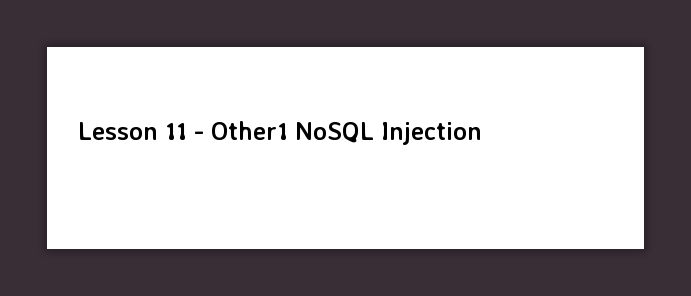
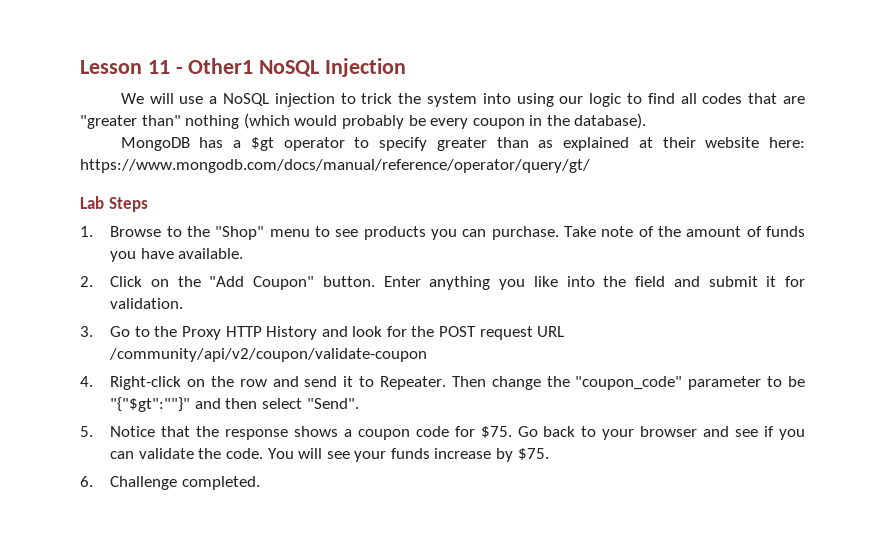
(482, 133) none -> [120,93,805,107] [80,113,647,129] [120,137,805,151] [80,159,590,173] [80,196,148,212] [80,226,806,240] [110,248,244,262] [80,276,805,290] [110,298,184,309] [80,326,565,340] [109,348,428,362] [80,376,805,390] [110,397,359,412] [80,426,806,440] [110,448,549,462] [80,476,260,490] // We will use a NoSQL injection to trick the system into using our logic to find all codes that are "greater than" nothing (which would probably be every coupon in the database). // MongoDB has a $gt operator to specify greater than as explained at their website here: https://www.mongodb.com/docs/manual/reference/operator/query/gt/ // Lab Steps // 1. Browse to the "Shop" menu to see products you can purchase. Take note of the amount of funds you have available. // 2. Click on the "Add Coupon" button. Enter anything you like into the field and submit it for validation. // 3. Go to the Proxy HTTP History and look for the POST request URL /community/api/v2/coupon/validate-coupon // 4. Right-click on the row and send it to Repeater. Then change the "coupon_code" parameter to be "{"$gt":""}" and then select "Send". // 5. Notice that the response shows a coupon code for $75. Go back to your browser and see if you can validate the code. You will see your funds increase by $75. // 6. Challenge completed.

